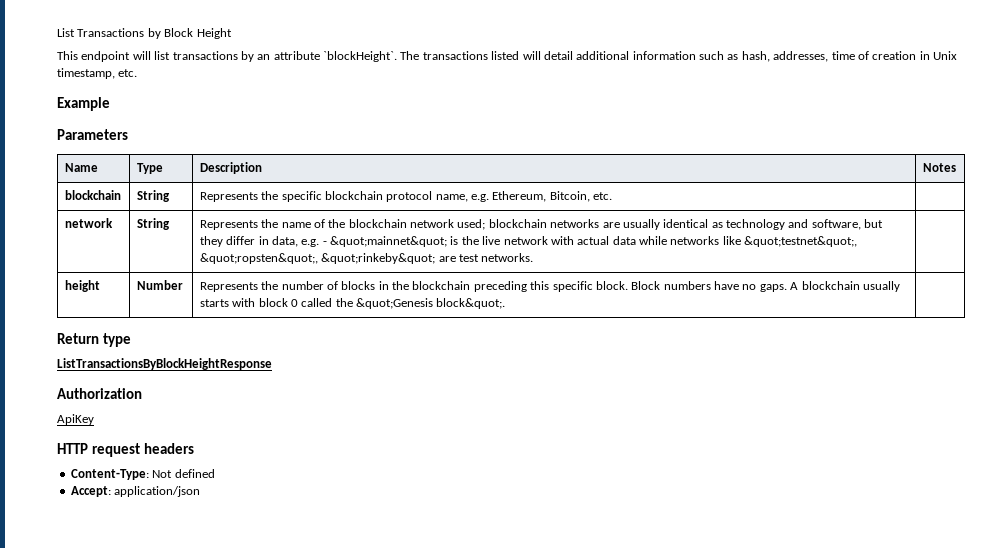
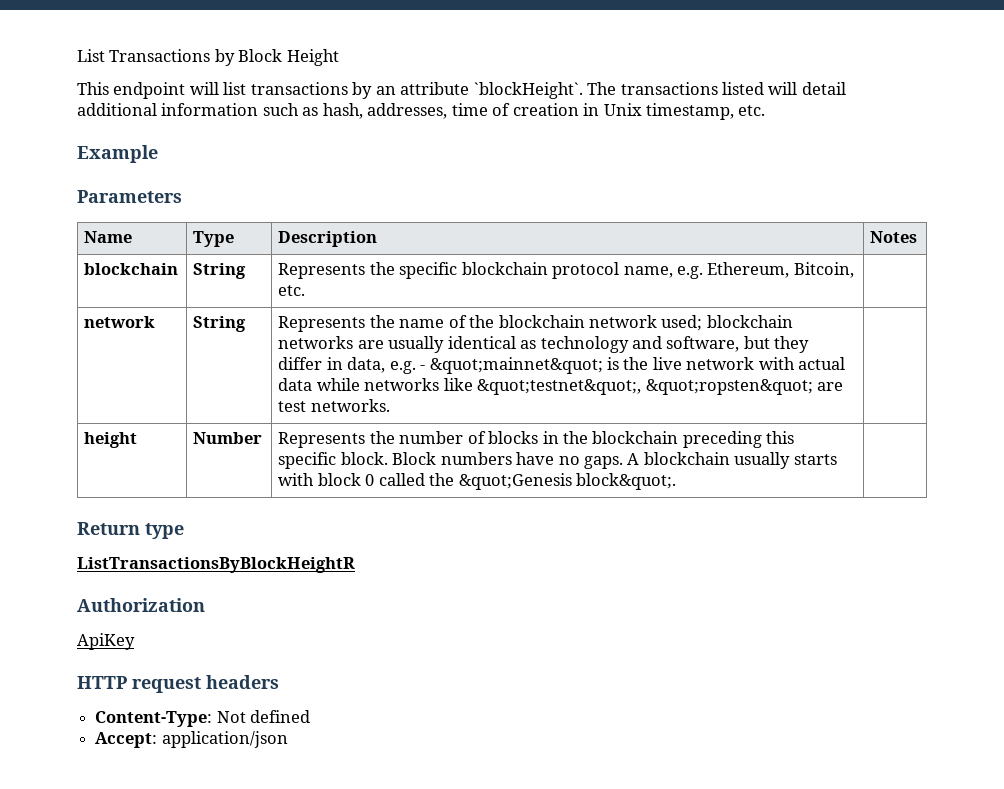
[199,253,436,264] &quot;ropsten&quot;, &quot;rinkeby&quot; -> [645,379,813,395] &quot;ropsten&quot;
[57,358,272,370] ListTransactionsByBlockHeightResponse -> [77,557,355,573] ListTransactionsByBlockHeightR

